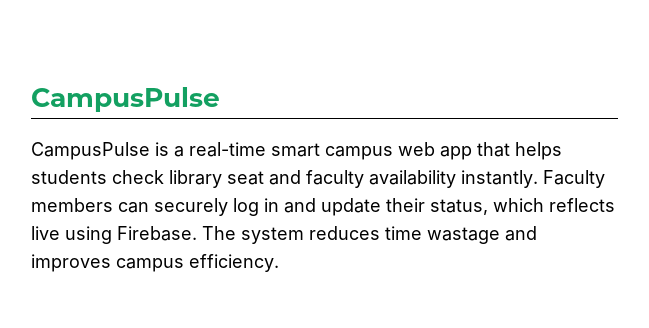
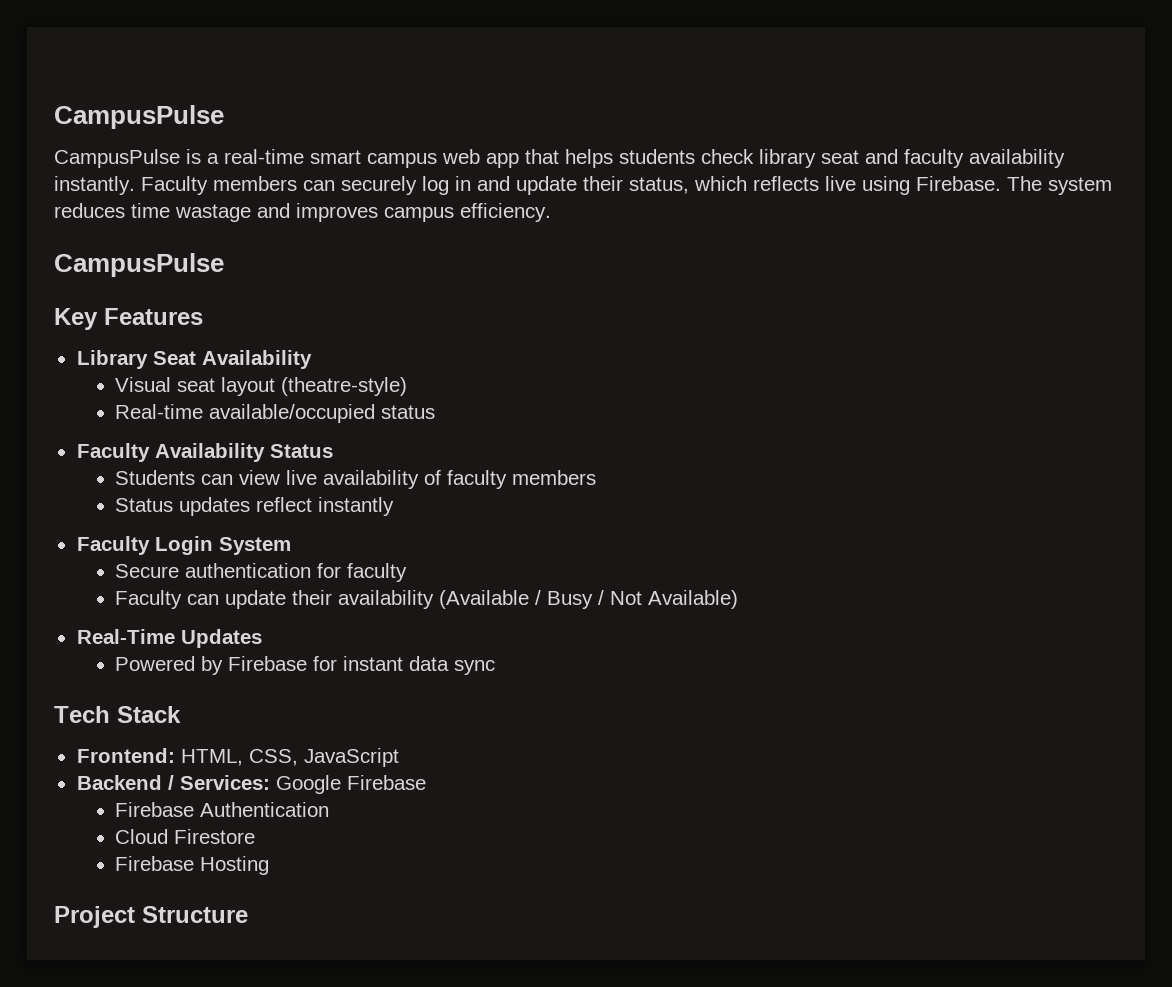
(279, 263) none -> [54,253,224,277] [54,308,203,330] [76,350,312,369] [115,377,408,396] [115,404,436,423] [76,443,333,462] [115,470,597,489] [115,497,395,516] [76,536,291,555] [115,563,408,582] [115,590,739,609] [76,629,262,648] [115,656,496,675] [54,706,181,723] [76,748,399,767] [76,775,426,794] [115,802,330,817] [115,829,256,844] [115,856,270,875] [54,906,248,928] // CampusPulse // Key Features // Library Seat Availability // Visual seat layout (theatre-style) // Real-time available/occupied status // Faculty Availability Status // Students can view live availability of faculty members // Status updates reflect instantly // Faculty Login System // Secure authentication for faculty // Faculty can update their availability (Available / Busy / Not Available) // Real-Time Updates // Powered by Firebase for instant data sync // Tech Stack // Frontend: HTML, CSS, JavaScript // Backend / Services: Google Firebase // Firebase Authentication // Cloud Firestore // Firebase Hosting // Project Structure

